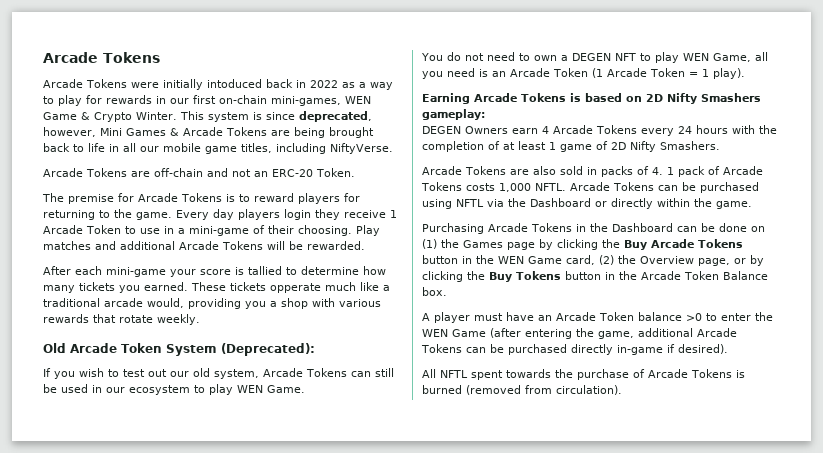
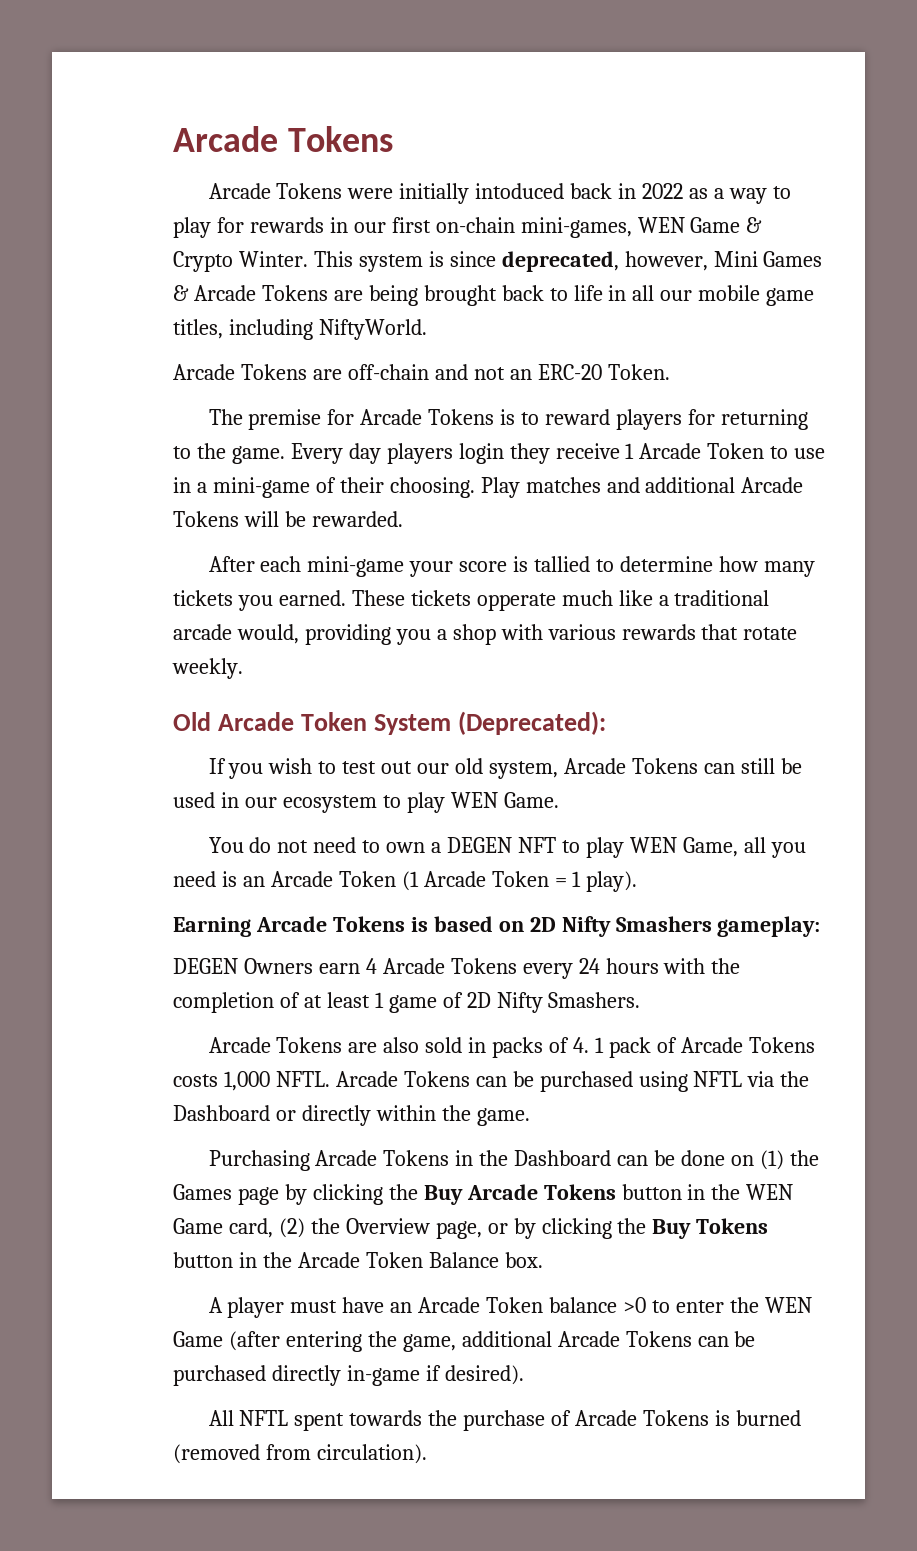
[330,143,393,154] NiftyVerse. -> [318,319,427,340] NiftyWorld.

